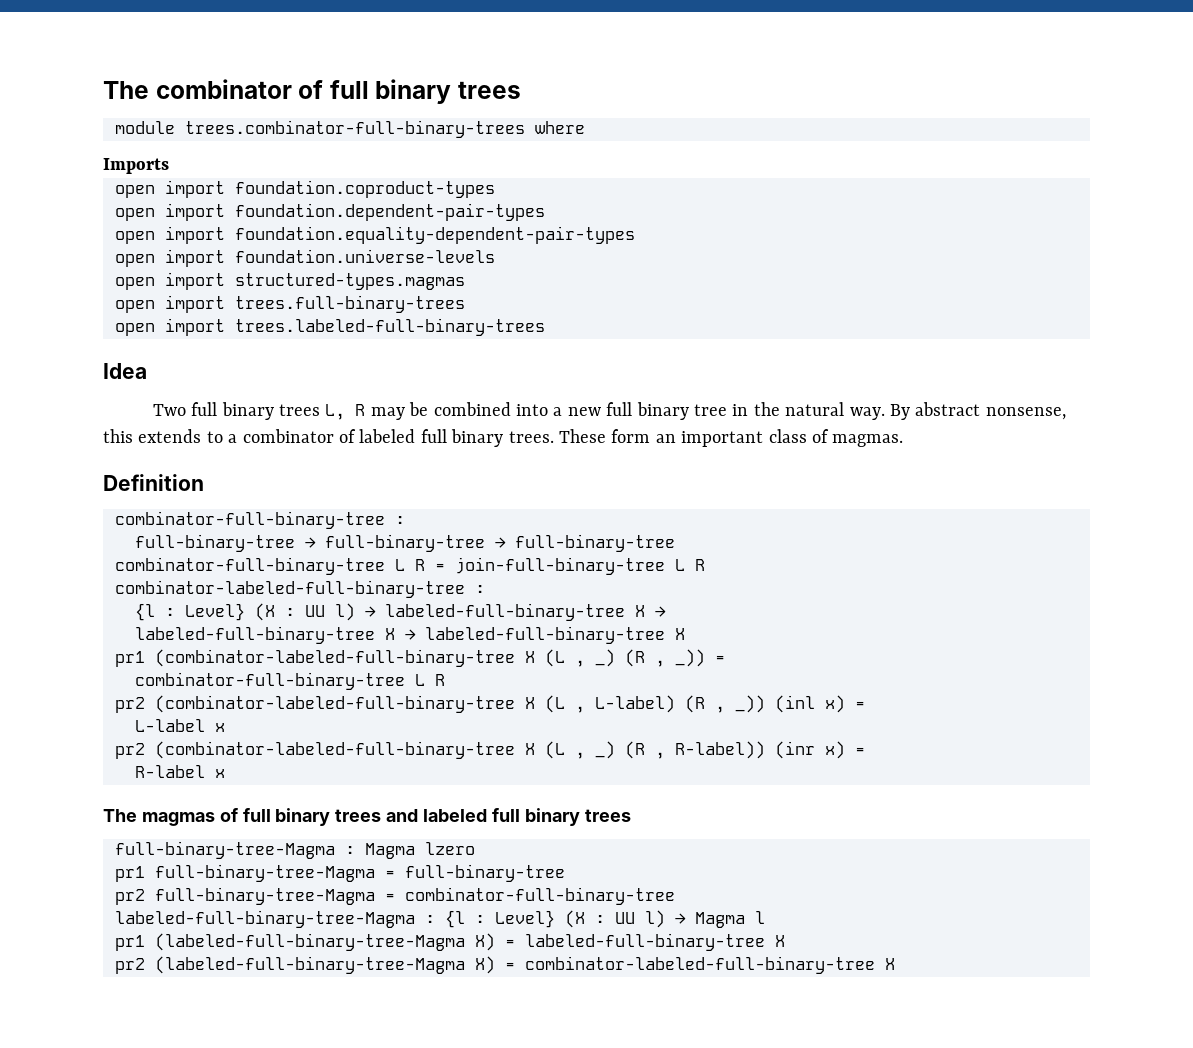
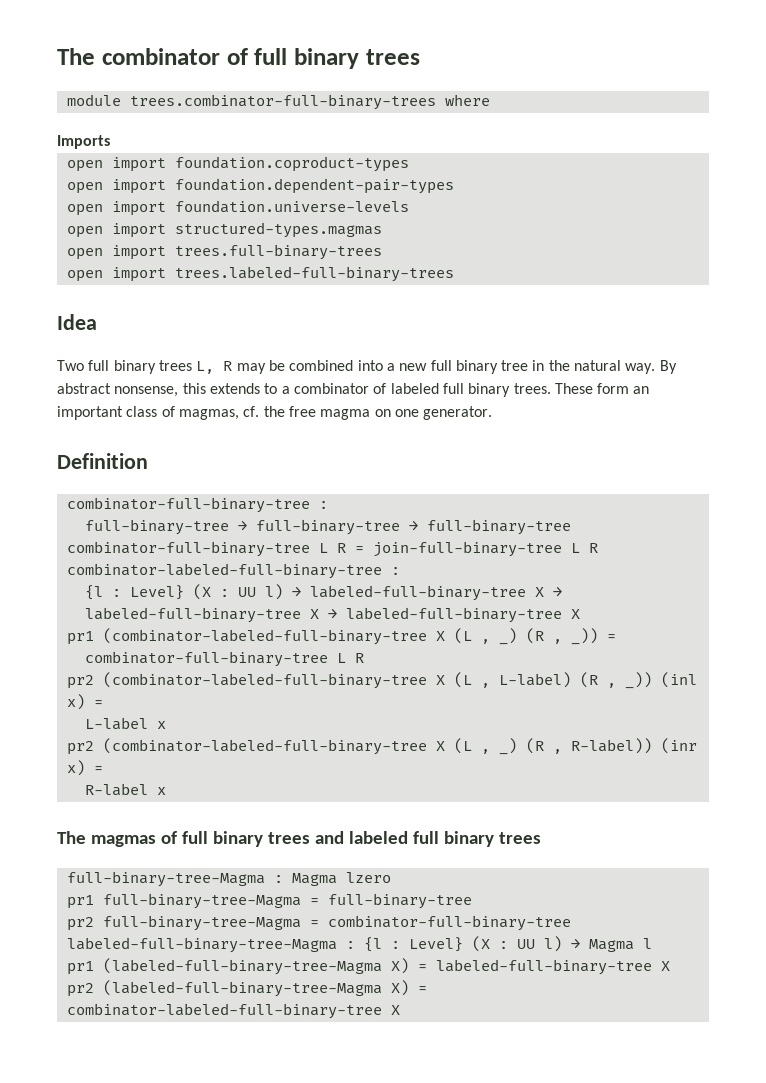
[115,226,635,244] // open import foundation.equality-dependent-pair-types -> (454, 186) none
[832,434,904,447] magmas. -> [178,406,493,420] magmas, cf. the free magma on one generator.

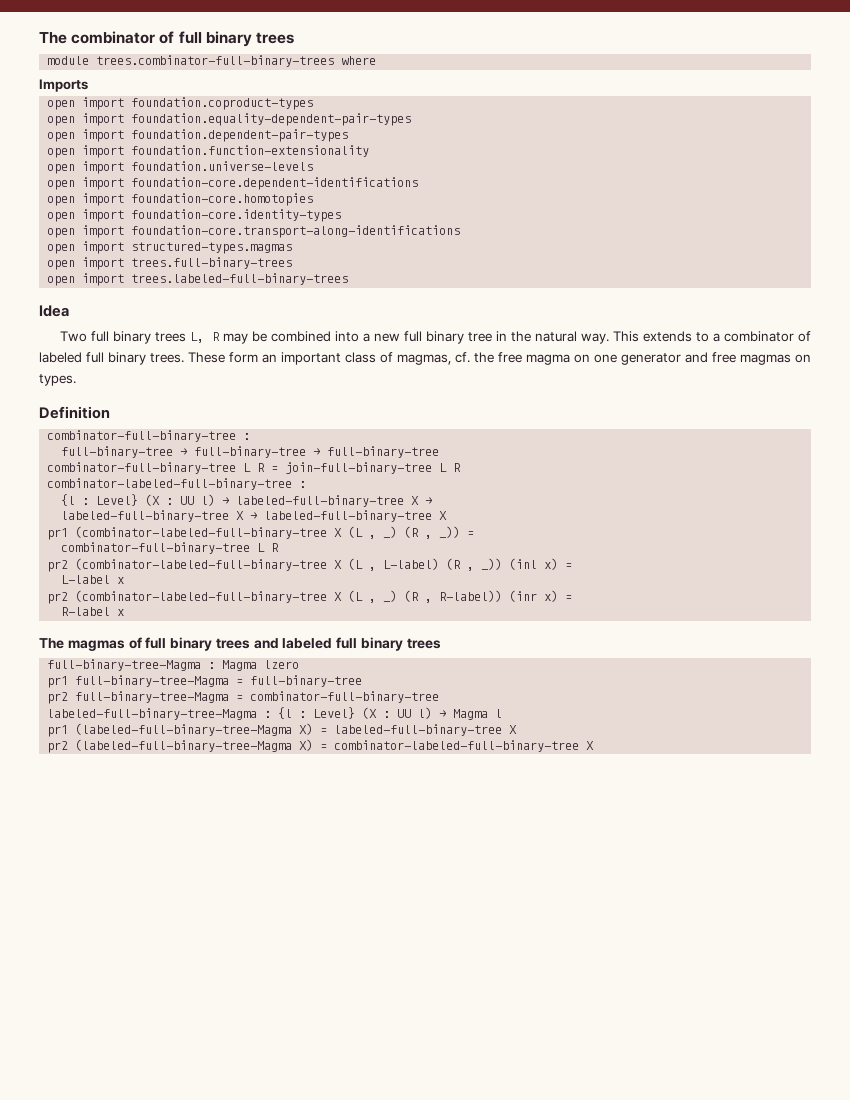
(409, 164) none -> [47,113,412,126] // open import foundation.equality-dependent-pair-types
(454, 186) none -> [47,145,370,158] // open import foundation.function-extensionality
(409, 206) none -> [47,177,419,190] [47,193,314,206] [47,209,342,222] [47,225,461,238] // open import foundation-core.dependent-identifications // open import foundation-core.homotopies // open import foundation-core.identity-types // open import foundation-core.transport-along-identifications
[659,360,677,374] [57,383,206,397] By abstract nonsense, this -> [612,331,639,342] This
[423,406,493,420] generator. -> [621,352,811,365] [39,374,76,386] generator and free magmas on types.

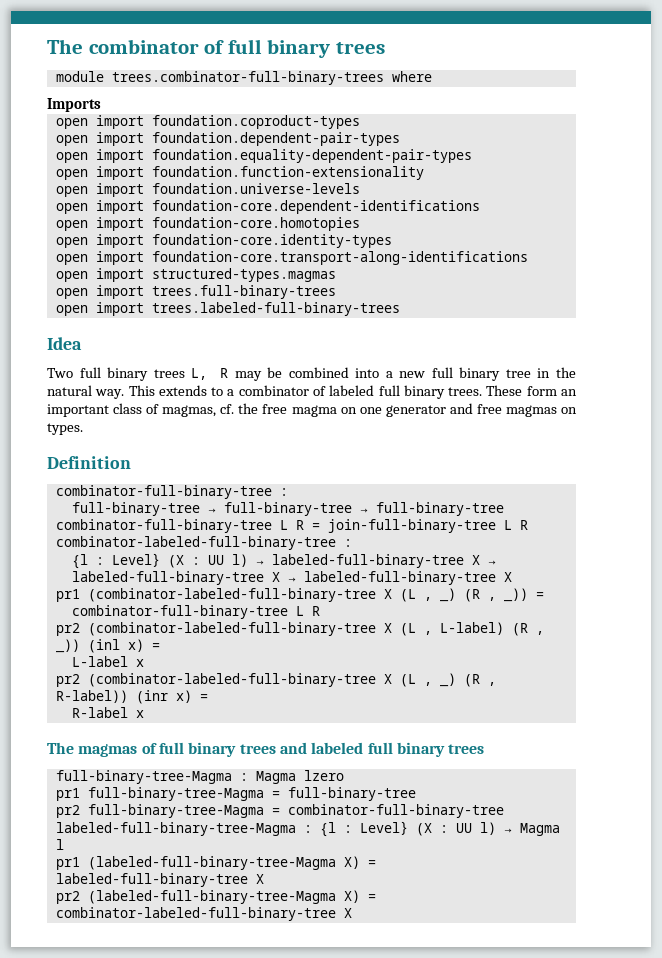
[131,113,412,126] [47,129,349,142] foundation.equality-dependent-pair-types // open import foundation.dependent-pair-types -> [151,132,400,146] [55,149,472,163] foundation.dependent-pair-types // open import foundation.equality-dependent-pair-types

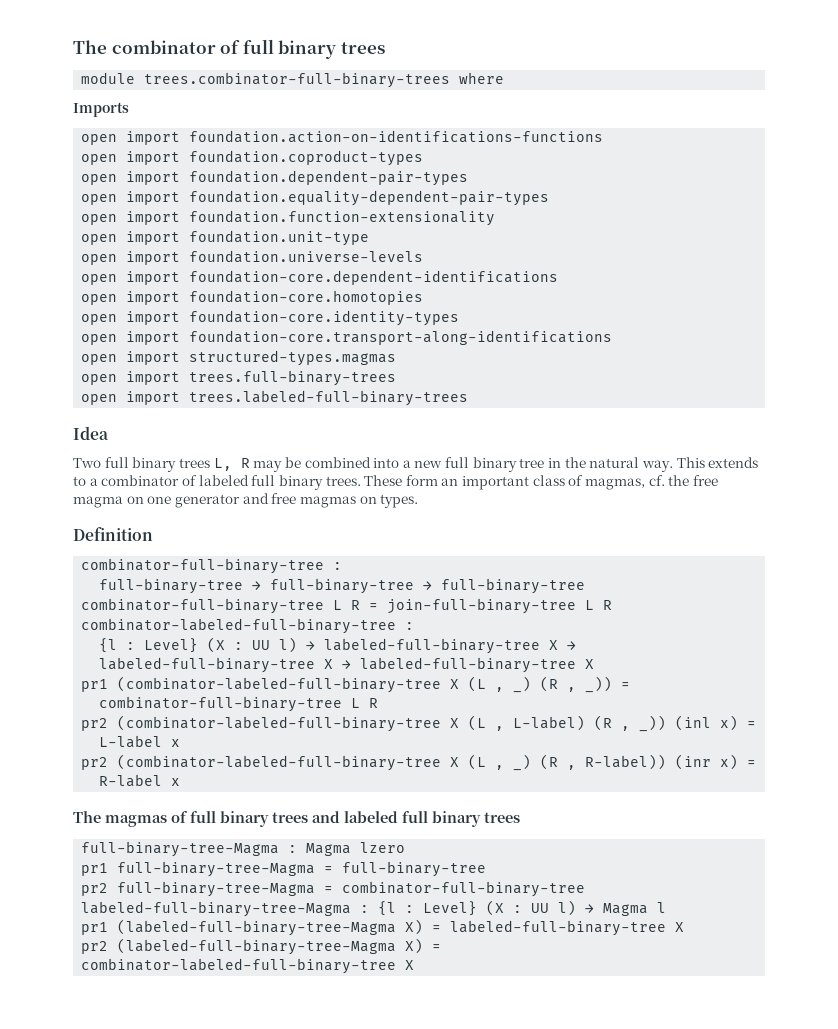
(101, 105) none -> [81,130,604,145] // open import foundation.action-on-identifications-functions
(424, 173) none -> [81,230,370,246] // open import foundation.unit-type

